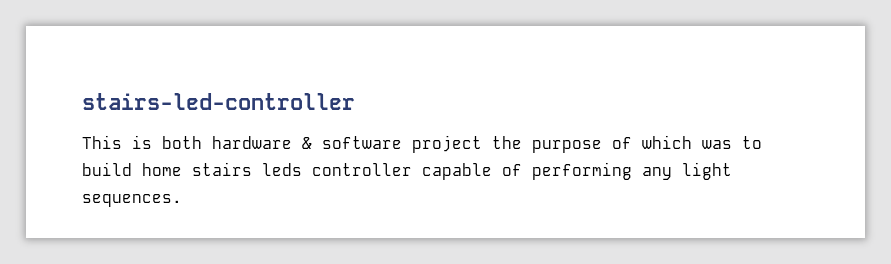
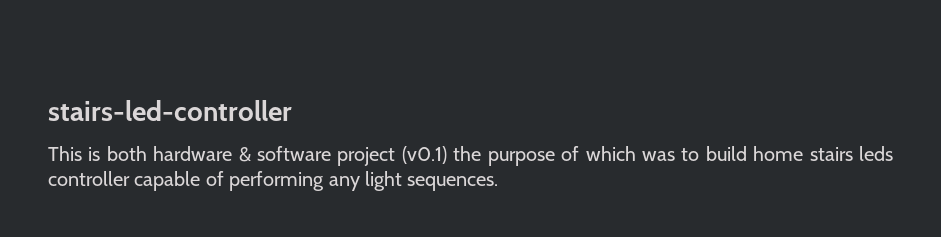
(482, 144) none -> [401,146,447,164] (v0.1)

